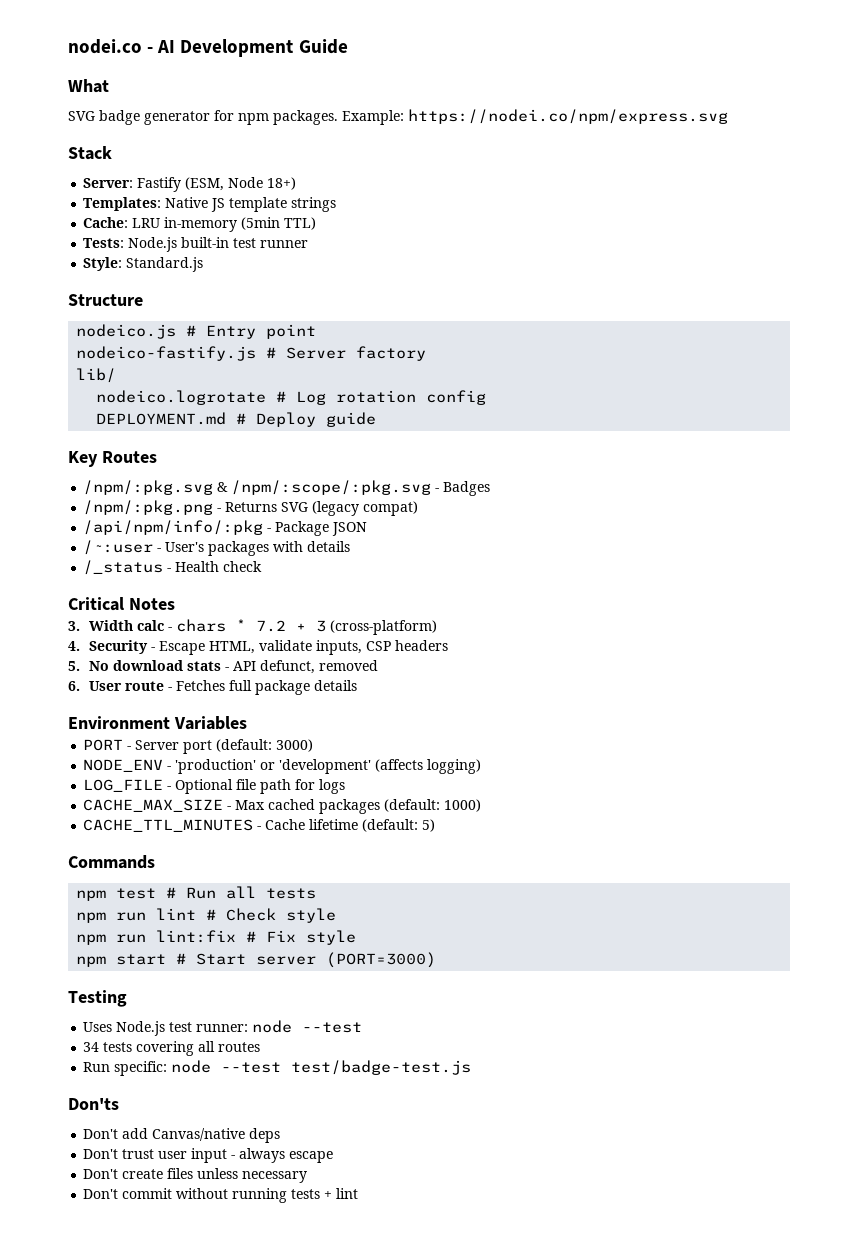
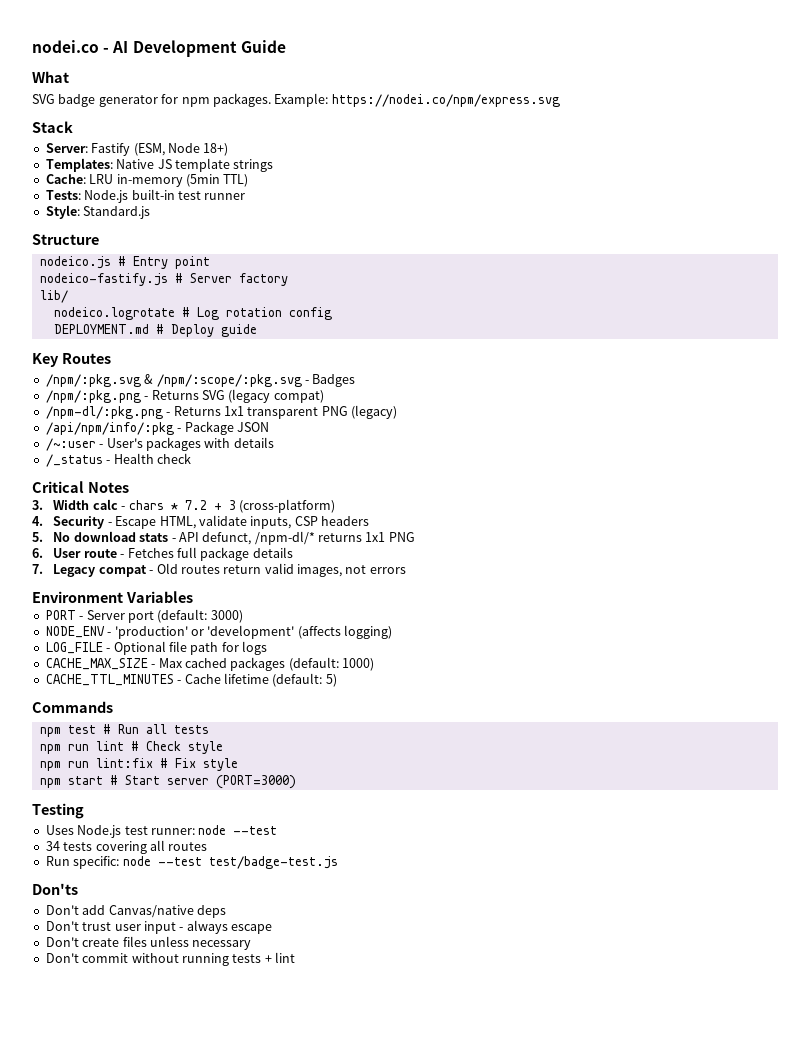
(419, 508) none -> [45,405,397,419] // /npm-dl/:pkg.png - Returns 1x1 transparent PNG (legacy)
[318,660,378,671] removed -> [254,531,415,545] /npm-dl/* returns 1x1 PNG
(357, 685) none -> [32,563,406,577] // 7. Legacy compat - Old routes return valid images, not errors

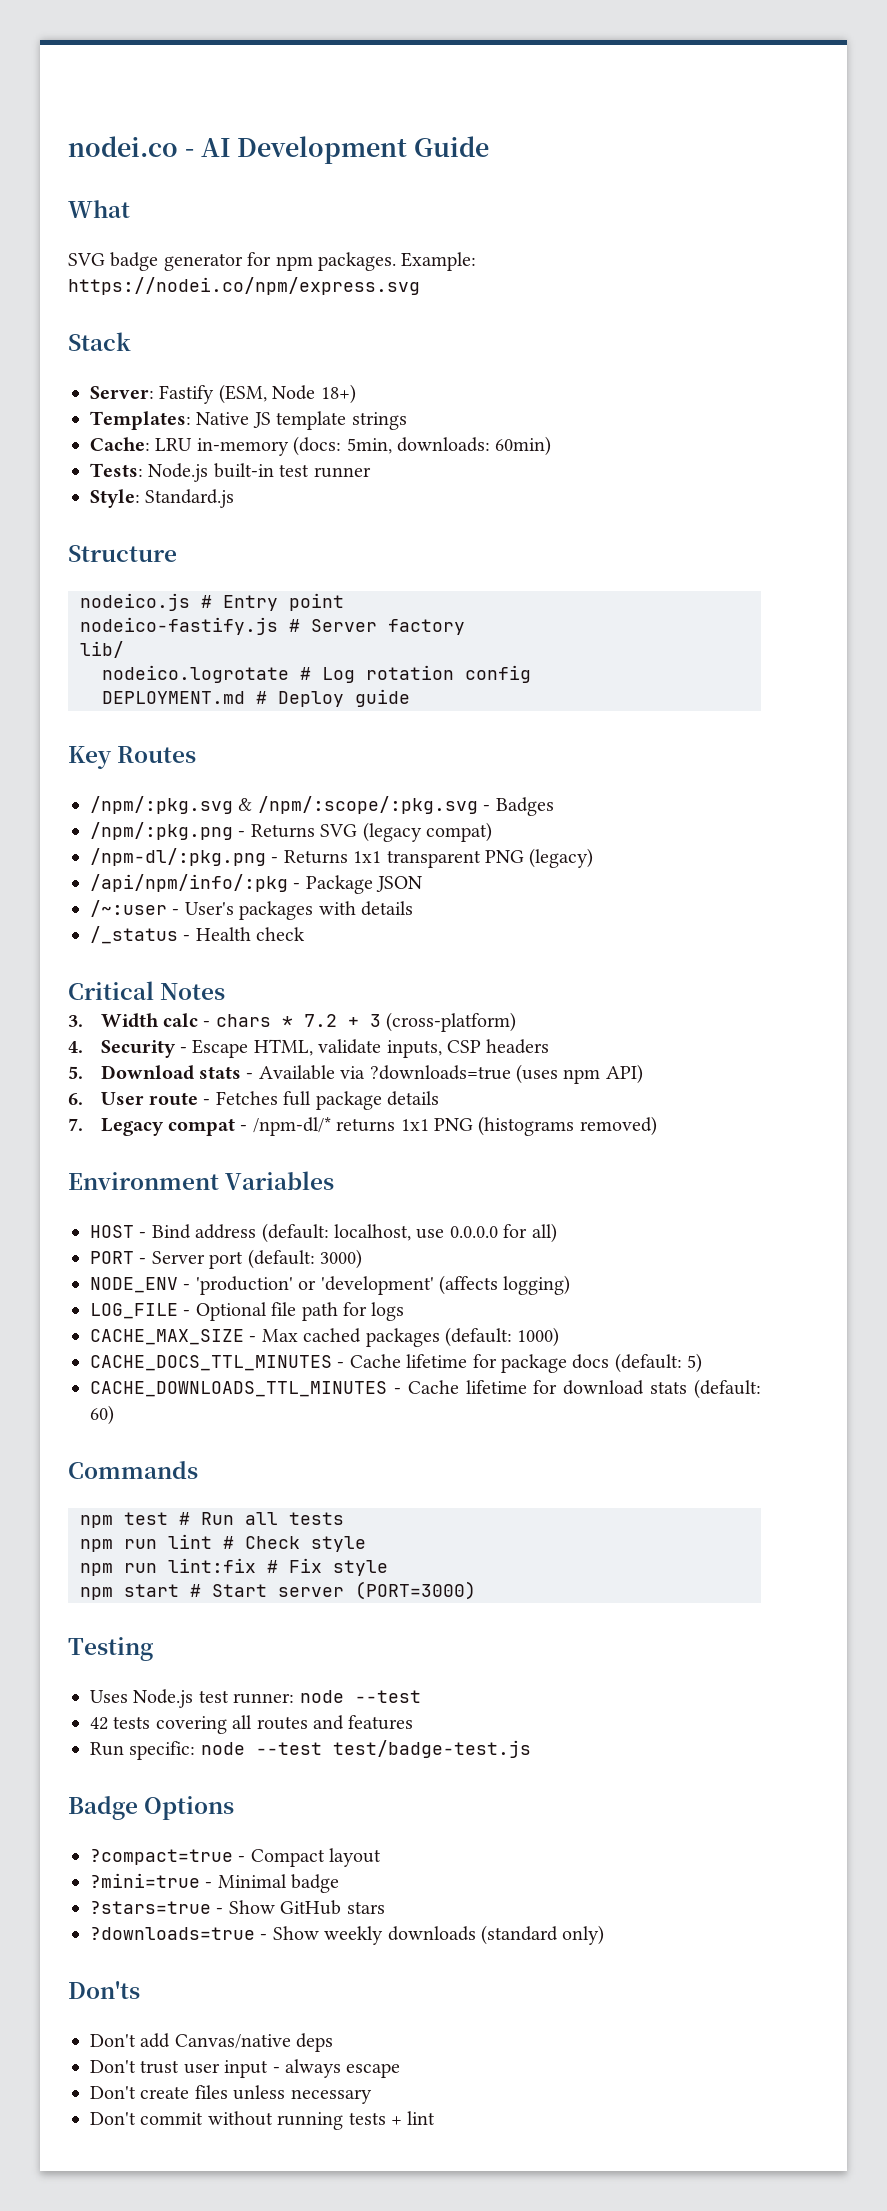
[185,174,249,187] (5min TTL) -> [293,436,552,456] (docs: 5min, downloads: 60min)
[53,531,415,545] No download stats - API defunct, /npm-dl/* returns 1x1 PNG -> [100,1064,643,1084] Download stats - Available via ?downloads=true (uses npm API)
[156,563,406,577] [32,591,193,603] Old routes return valid images, not errors // Environment Variables -> [252,1116,657,1136] [68,1171,335,1190] [90,1223,557,1243] /npm-dl/* returns 1x1 PNG (histograms removed) // Environment Variables // HOST - Bind address (default: localhost, use 0.0.0.0 for all)
[45,673,269,686] CACHE_TTL_MINUTES - Cache lifetime -> [90,1354,610,1373] CACHE_DOCS_TTL_MINUTES - Cache lifetime for package docs
(337, 680) none -> [90,1379,761,1399] [90,1405,114,1425] // CACHE_DOWNLOADS_TTL_MINUTES - Cache lifetime for download stats (default: 60)
[45,841,60,851] 34 -> [90,1717,108,1730] 42
(208, 846) none -> [313,1715,414,1730] and features
(338, 862) none -> [68,1796,235,1820] [90,1848,382,1867] [90,1873,340,1893] [90,1900,385,1915] [90,1925,605,1945] // Badge Options // ?compact=true - Compact layout // ?mini=true - Minimal badge // ?stars=true - Show GitHub stars // ?downloads=true - Show weekly downloads (standard only)

